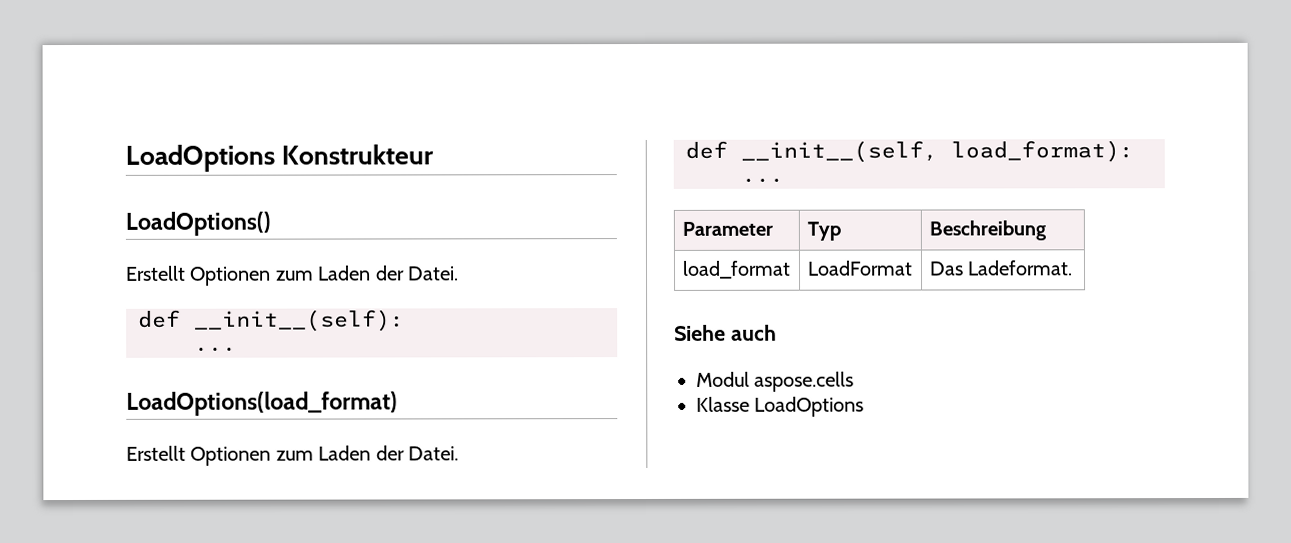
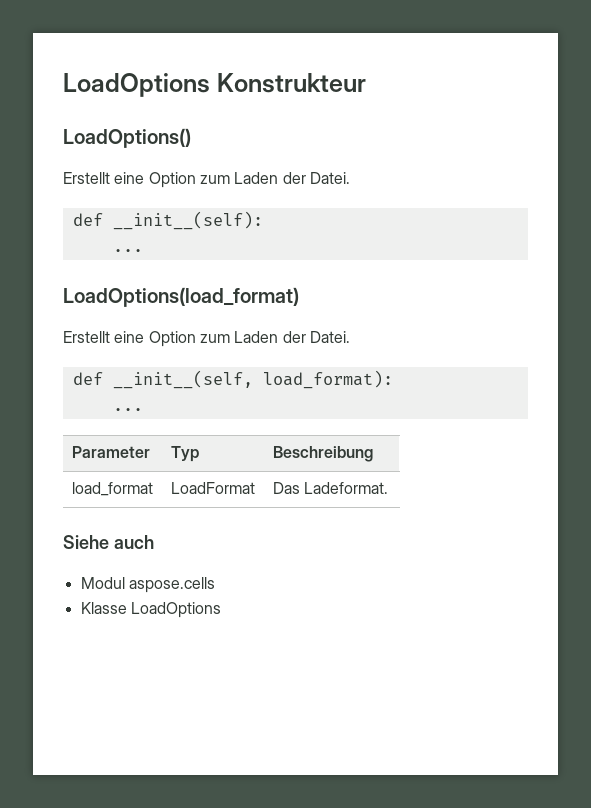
[189,266,272,286] Optionen -> [114,172,196,188] eine Option
[190,446,272,466] Optionen -> [114,331,196,347] eine Option

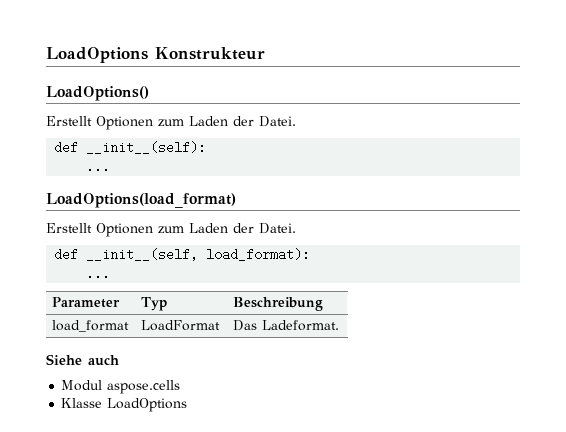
[114,172,196,188] eine Option -> [96,116,153,130] Optionen
[114,331,196,347] eine Option -> [96,223,153,237] Optionen

